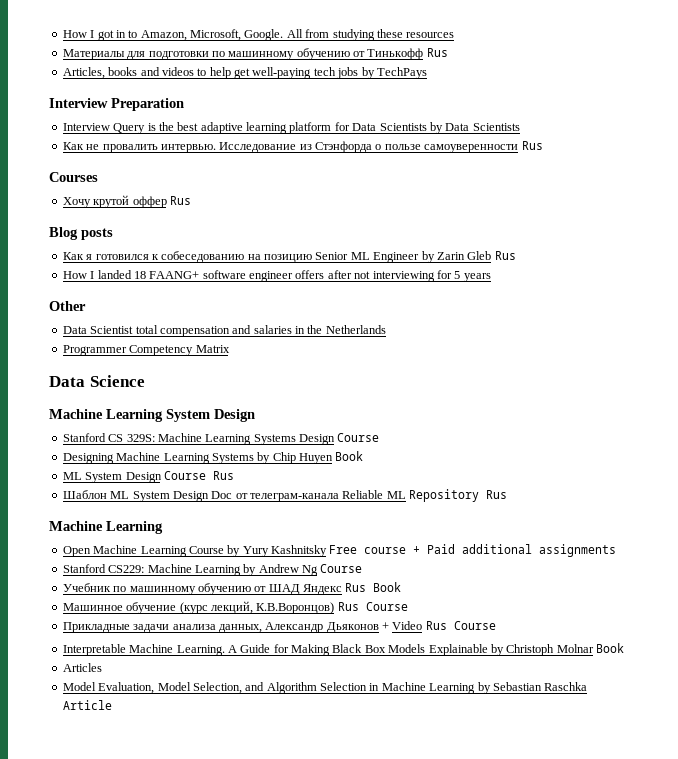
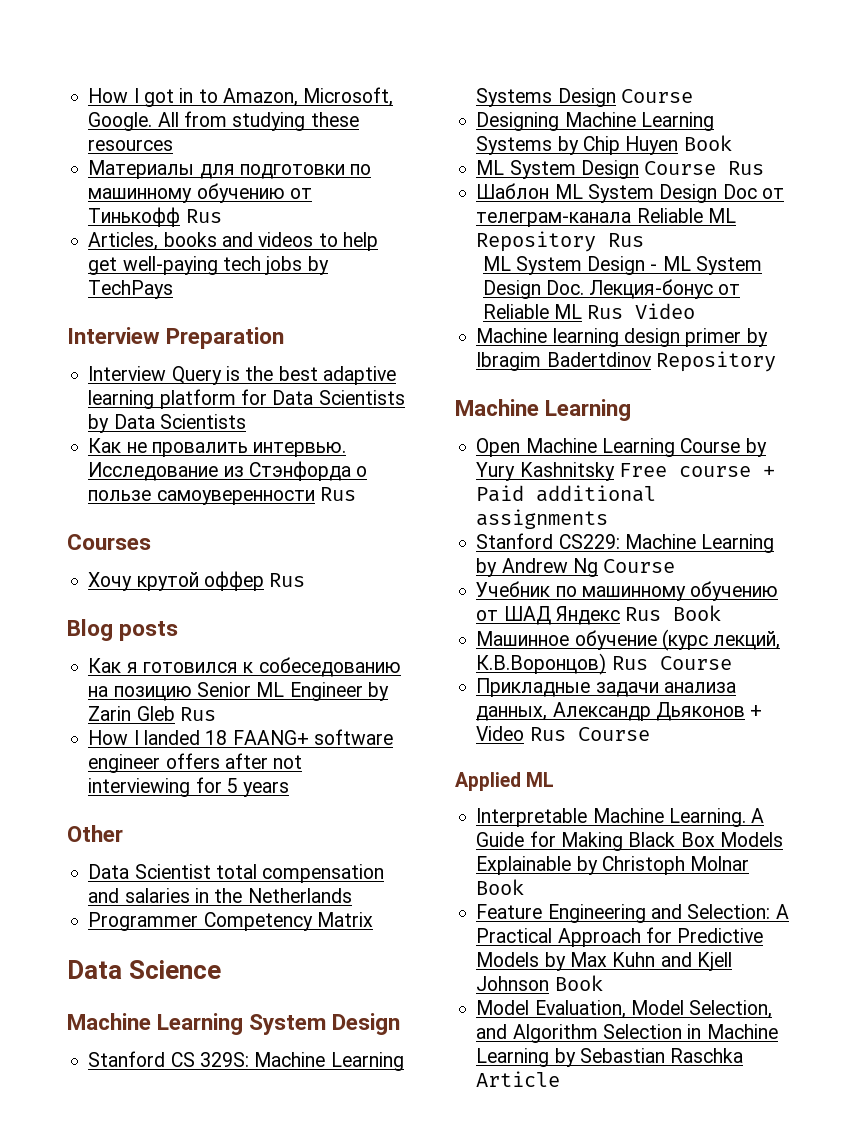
(508, 494) none -> [482,256,762,275] [482,279,741,299] [482,303,696,319] [476,328,768,347] [476,351,776,372] // ML System Design - ML System Design Doc. Лекция-бонус от Reliable ML Rus Video // Machine learning design primer by Ibragim Badertdinov Repository
(496, 625) none -> [455,772,555,791] // Applied ML
[62,663,102,672] Articles -> [476,904,789,923] [476,927,764,947] [476,952,732,971] [476,975,603,991] Feature Engineering and Selection: A Practical Approach for Predictive Models by Max Kuhn and Kjell Johnson Book

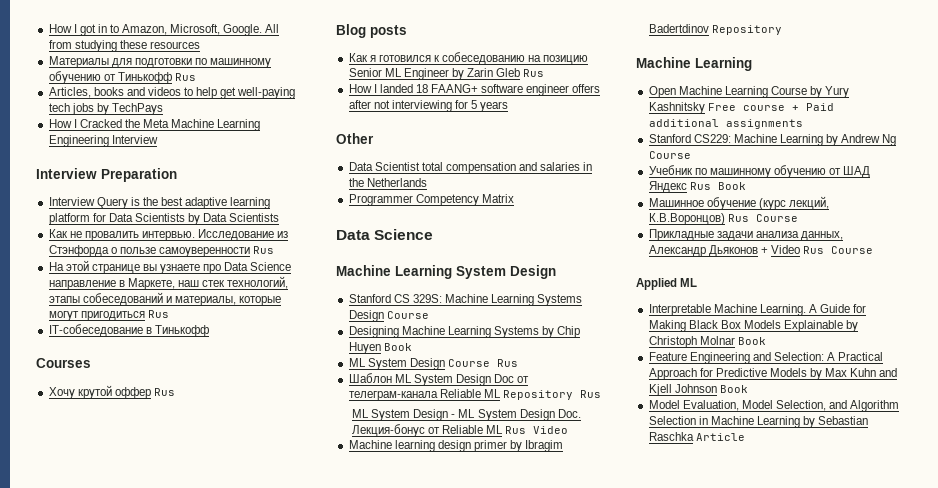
(174, 289) none -> [48,119,261,131] [48,135,158,147] // How I Cracked the Meta Machine Learning Engineering Interview
(356, 494) none -> [48,260,292,274] [48,276,289,290] [48,292,282,306] [48,310,169,321] [48,324,209,337] // На этой странице вы узнаете про Data Science направление в Маркете, наш стек технологий, этапы собеседований и материалы, которые могут пригодиться Rus // IT-собеседование в Тинькофф

